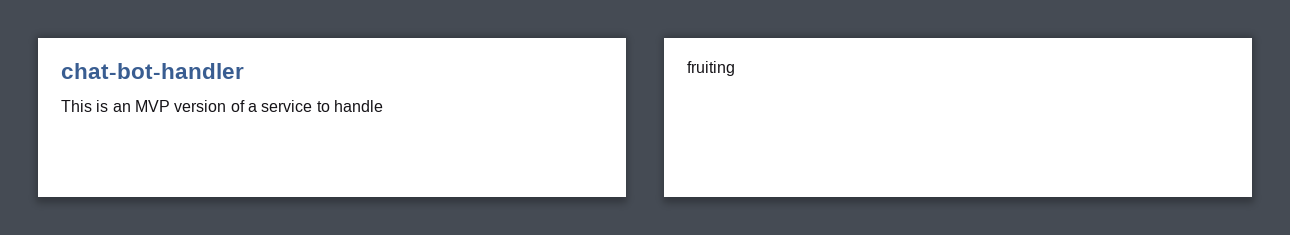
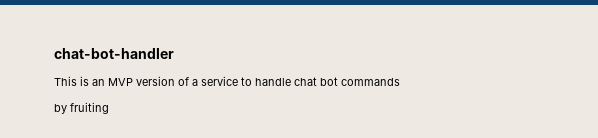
(383, 106) // -> [294,77,400,86] [54,104,67,114] chat bot commands // by

